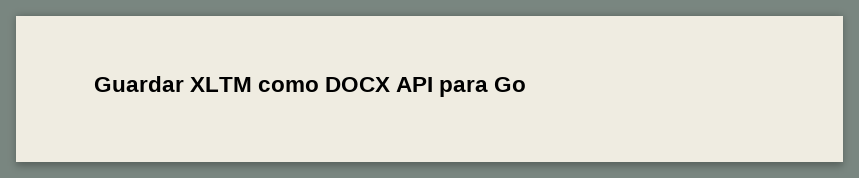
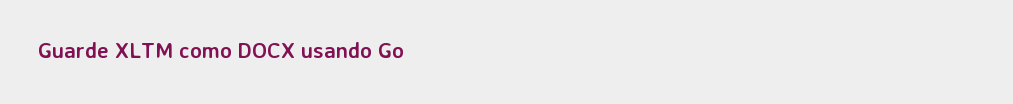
[94,76,184,92] Guardar -> [38,42,109,58] Guarde
[396,77,489,97] API para -> [300,42,372,58] usando

